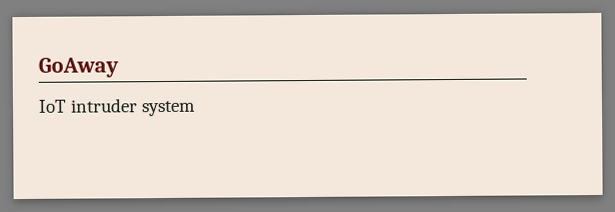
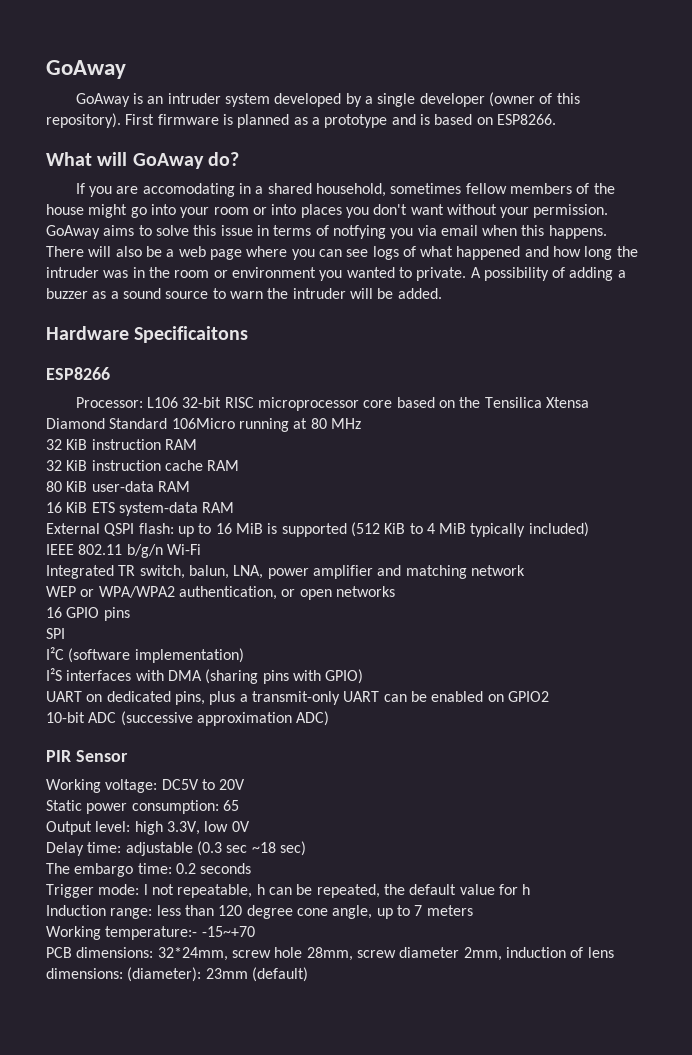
[38,98,197,117] IoT intruder system -> [75,92,580,107] [46,113,556,128] [46,152,240,169] [75,183,615,197] [46,204,609,218] [46,225,607,239] [46,246,638,260] [46,267,626,281] [46,288,442,299] [46,326,249,343] [46,367,110,380] [75,397,589,411] [46,418,361,432] [46,439,197,450] [46,460,240,471] [46,481,190,492] [46,502,235,516] [46,522,589,537] [46,544,201,558] [46,565,525,579] [46,586,395,600] [46,607,130,621] [46,628,65,639] [46,647,244,663] [46,668,364,684] [46,691,549,705] [46,711,330,726] [46,750,128,762] [46,779,246,793] [46,800,239,814] [46,821,250,835] [46,841,306,856] [46,863,252,877] [46,884,531,898] [46,905,473,919] [46,926,255,940] [46,947,614,961] [46,967,308,982] GoAway is an intruder system developed by a single developer (owner of this repository). First firmware is planned as a prototype and is based on ESP8266. // What will GoAway do? // If you are accomodating in a shared household, sometimes fellow members of the house might go into your room or into places you don't want without your permission. GoAway aims to solve this issue in terms of notfying you via email when this happens. There will also be a web page where you can see logs of what happened and how long the intruder was in the room or environment you wanted to private. A possibility of adding a buzzer as a sound source to warn the intruder will be added. // Hardware Specificaitons // ESP8266 // Processor: L106 32-bit RISC microprocessor core based on the Tensilica Xtensa Diamond Standard 106Micro running at 80 MHz // 32 KiB instruction RAM // 32 KiB instruction cache RAM // 80 KiB user-data RAM // 16 KiB ETS system-data RAM // External QSPI flash: up to 16 MiB is supported (512 KiB to 4 MiB typically included) // IEEE 802.11 b/g/n Wi-Fi // Integrated TR switch, balun, LNA, power amplifier and matching network // WEP or WPA/WPA2 authentication, or open networks // 16 GPIO pins // SPI // I²C (software implementation) // I²S interfaces with DMA (sharing pins with GPIO) // UART on dedicated pins, plus a transmit-only UART can be enabled on GPIO2 // 10-bit ADC (successive approximation ADC) // PIR Sensor // Working voltage: DC5V to 20V // Static power consumption: 65 // Output level: high 3.3V, low 0V // Delay time: adjustable (0.3 sec ~18 sec) // The embargo time: 0.2 seconds // Trigger mode: l not repeatable, h can be repeated, the default value for h // Induction range: less than 120 degree cone angle, up to 7 meters // Working temperature:- -15~+70 // PCB dimensions: 32*24mm, screw hole 28mm, screw diameter 2mm, induction of lens dimensions: (diameter): 23mm (default)

